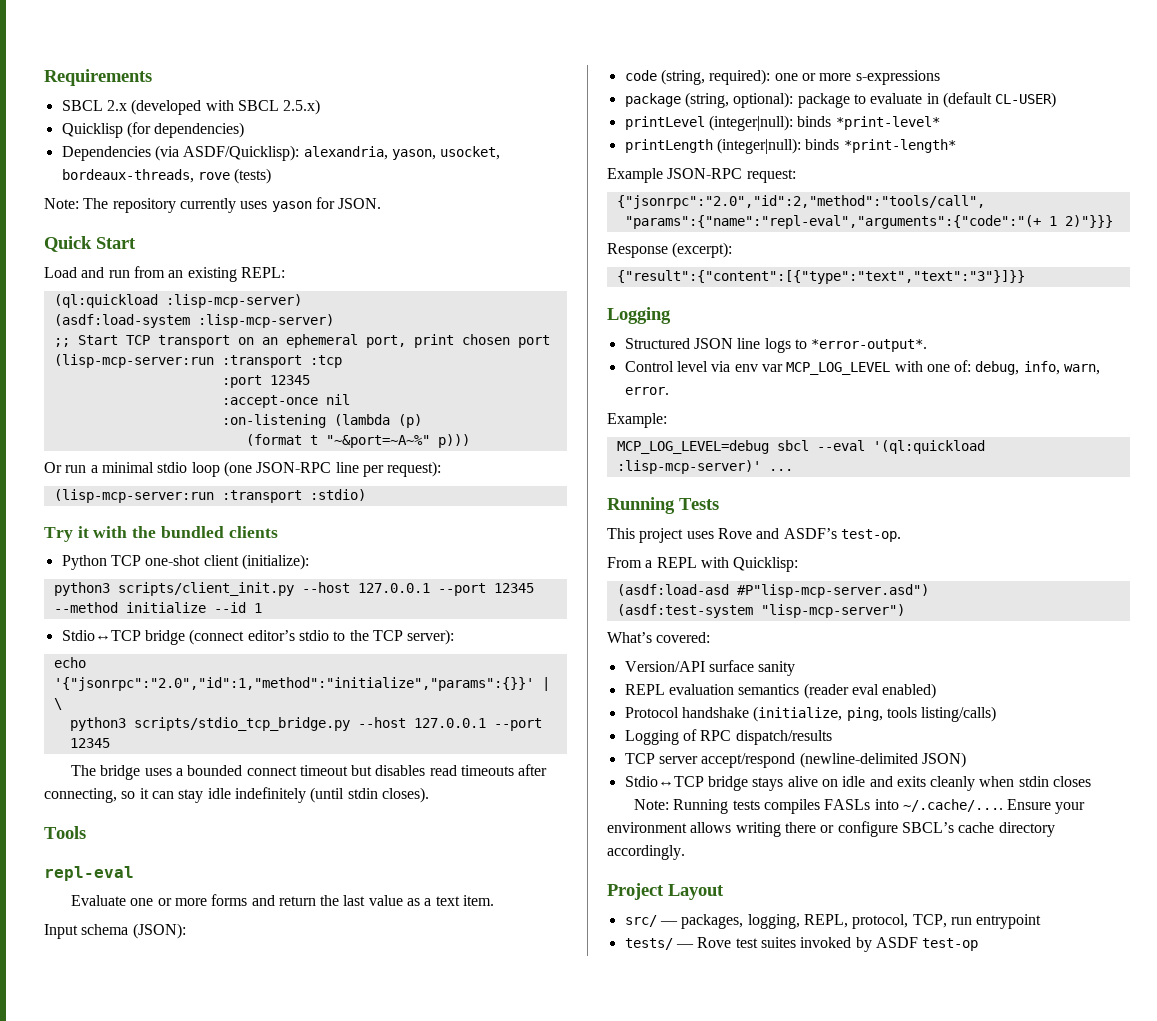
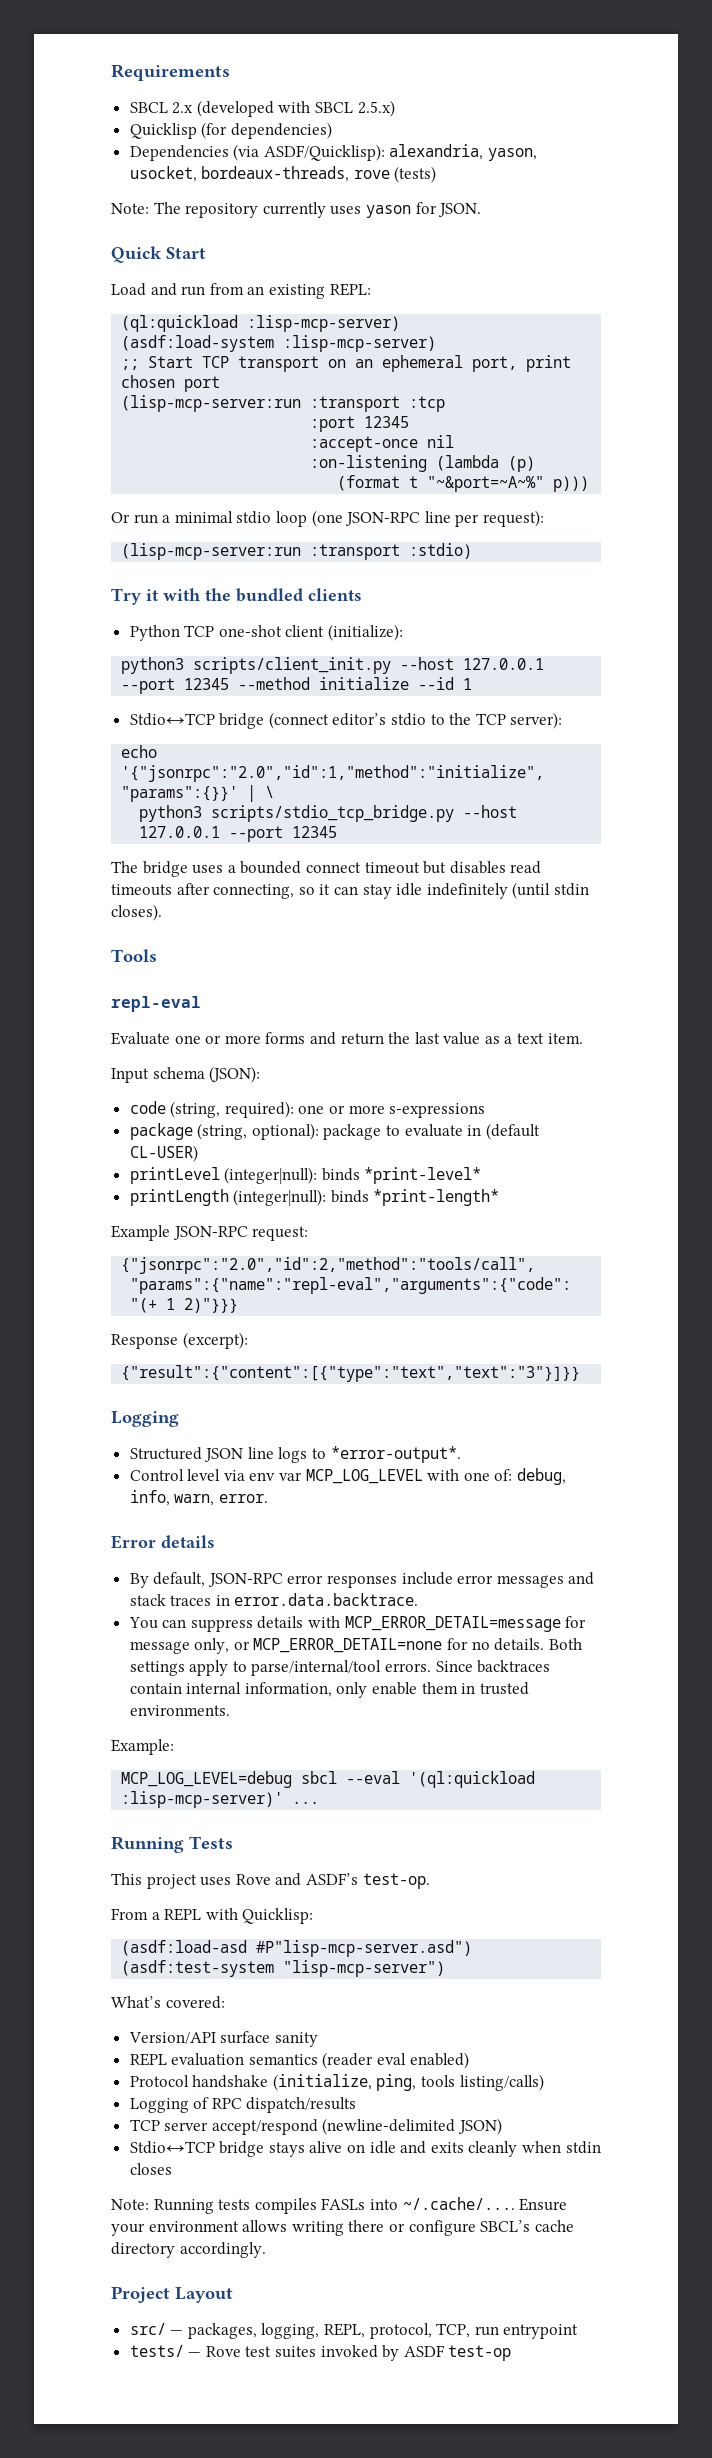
(669, 391) none -> [111,1535,215,1549] [129,1572,595,1588] [129,1593,419,1606] [128,1616,587,1632] [129,1638,582,1654] [129,1660,551,1676] [129,1682,529,1698] [129,1705,230,1716] // Error details // By default, JSON-RPC error responses include error messages and stack traces in error.data.backtrace. // You can suppress details with MCP_ERROR_DETAIL=message for message only, or MCP_ERROR_DETAIL=none for no details. Both settings apply to parse/internal/tool errors. Since backtraces contain internal information, only enable them in trusted environments.

